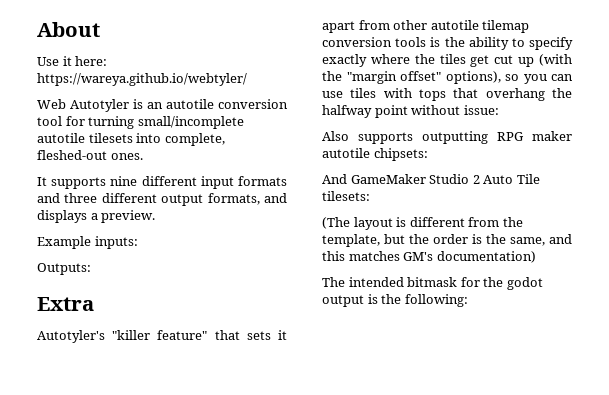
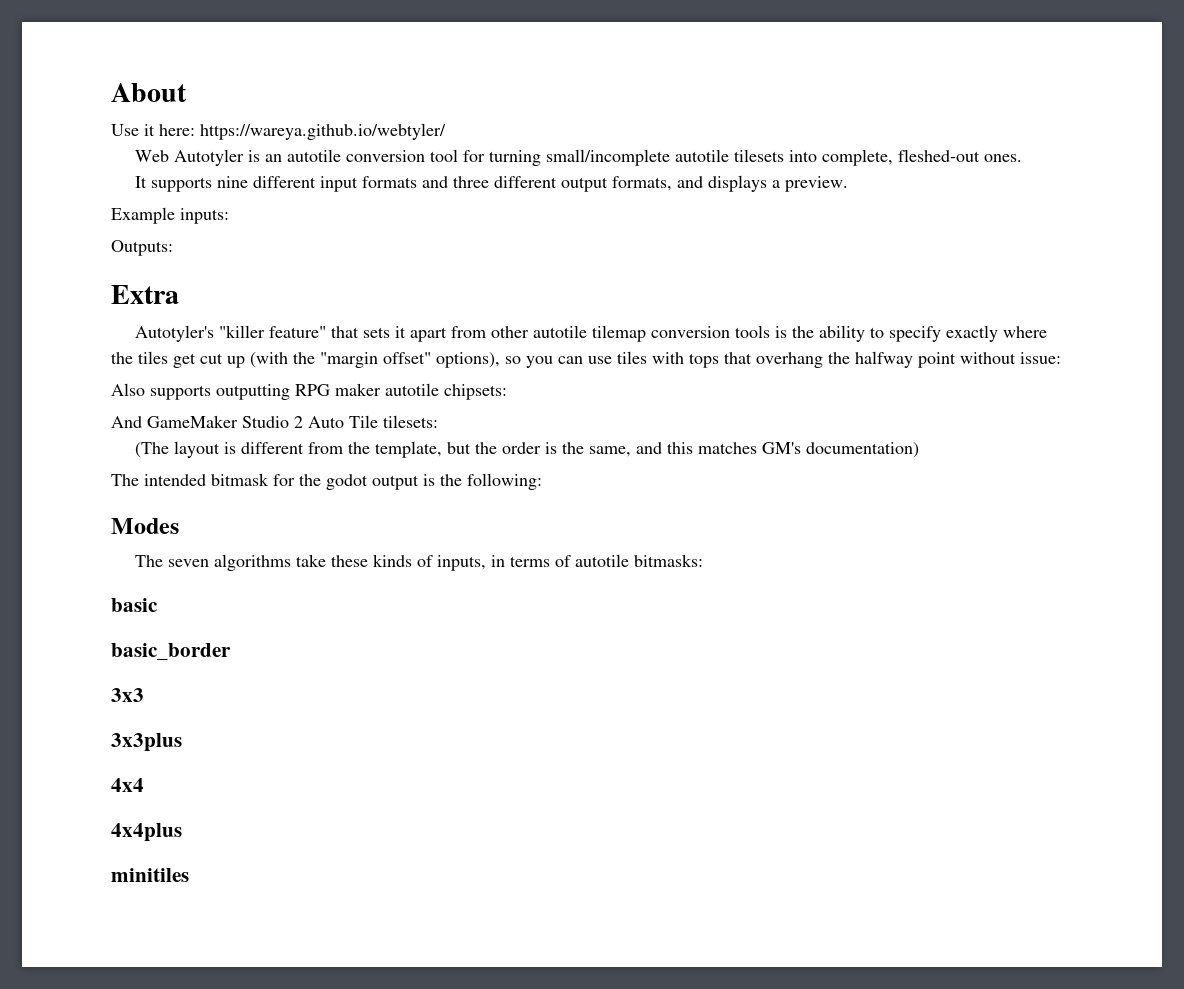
(468, 300) none -> [111,518,179,534] [135,554,704,571] [111,598,158,612] [111,643,231,660] [111,688,144,702] [111,733,182,752] [111,778,144,792] [111,823,182,842] [111,868,189,882] // Modes // The seven algorithms take these kinds of inputs, in terms of autotile bitmasks: // basic // basic_border // 3x3 // 3x3plus // 4x4 // 4x4plus // minitiles

